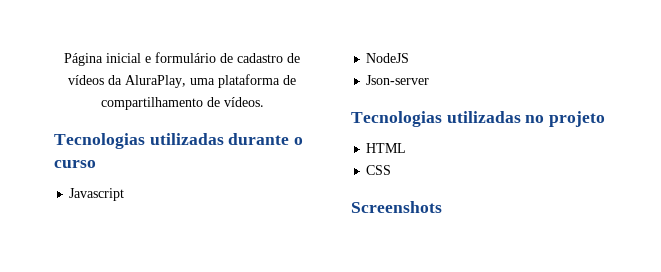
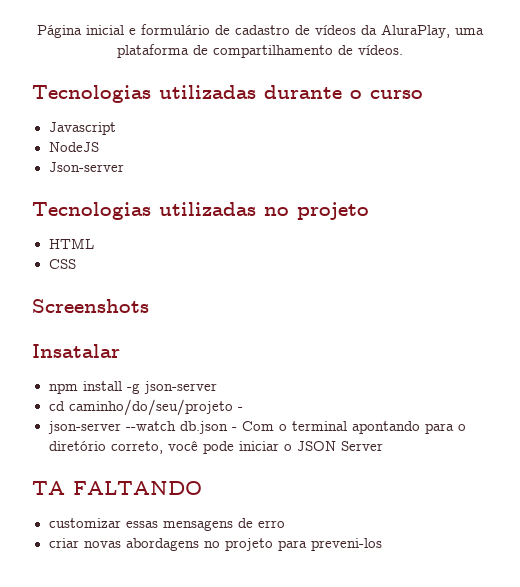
(442, 207) none -> [32,344,120,358] [48,381,217,394] [48,399,243,416] [47,421,466,434] [48,440,383,454] [32,481,202,495] [48,518,285,531] [48,538,382,551] // Insatalar // npm install -g json-server // cd caminho/do/seu/projeto - // json-server --watch db.json - Com o terminal apontando para o diretório correto, você pode iniciar o JSON Server // TA FALTANDO // customizar essas mensagens de erro // criar novas abordagens no projeto para preveni-los

